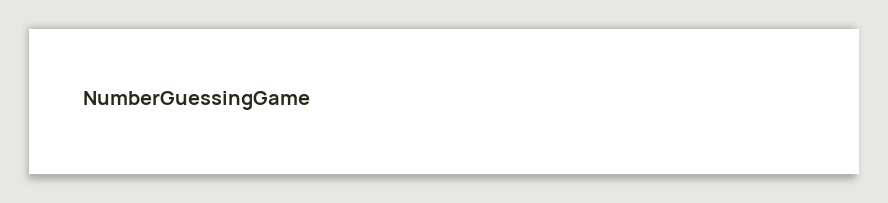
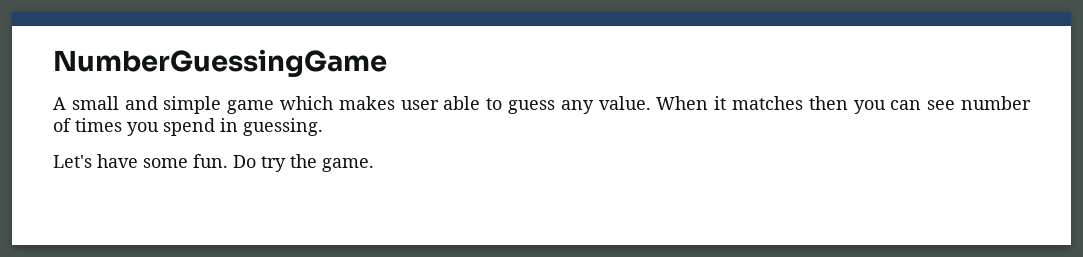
(310, 100) none -> [53,96,1031,114] [53,118,323,136] [53,154,374,172] // A small and simple game which makes user able to guess any value. When it matches then you can see number of times you spend in guessing. // Let's have some fun. Do try the game.

